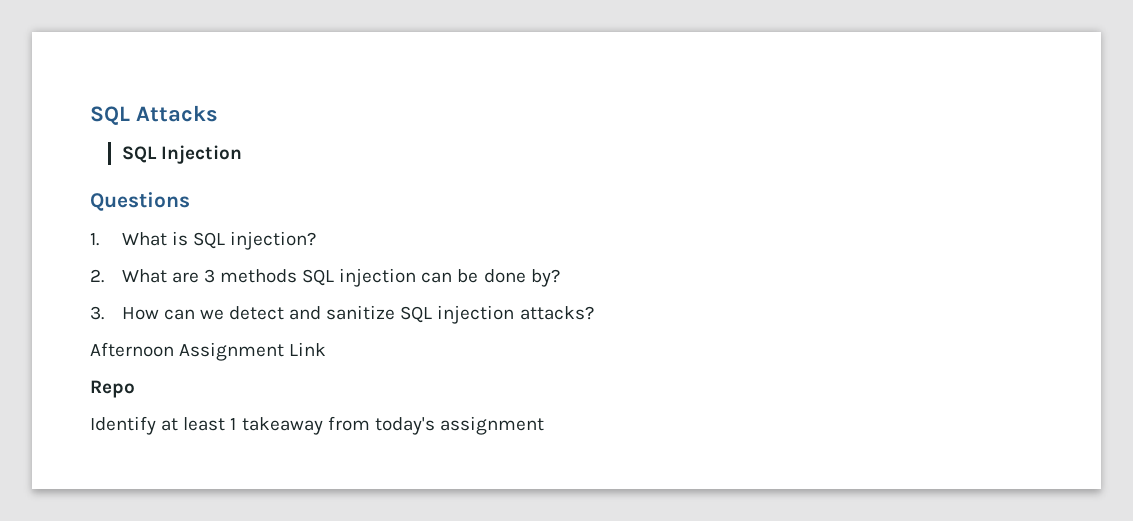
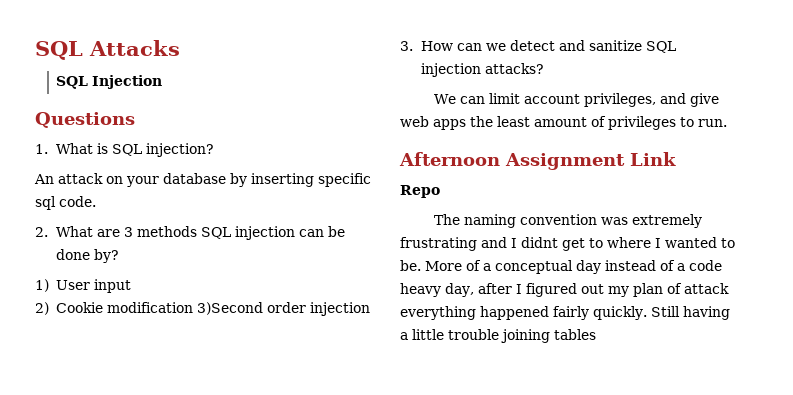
(316, 240) none -> [34,173,371,187] [35,196,96,210] // An attack on your database by inserting specific sql code.
(560, 278) none -> [35,279,132,293] [35,302,371,316] // 1) User input // 2) Cookie modification 3)Second order injection
[90,342,327,361] [90,380,135,398] [90,416,544,435] Afternoon Assignment Link // Repo // Identify at least 1 takeaway from today's assignment -> [433,93,719,107] [400,116,727,130] [399,152,676,170] [400,185,440,198] [433,214,702,228] [400,237,735,251] [400,260,722,274] [400,283,729,297] [400,306,730,320] [400,329,596,343] We can limit account privileges, and give web apps the least amount of privileges to run. // Afternoon Assignment Link // Repo // The naming convention was extremely frustrating and I didnt get to where I wanted to be. More of a conceptual day instead of a code heavy day, after I figured out my plan of attack everything happened fairly quickly. Still having a little trouble joining tables

